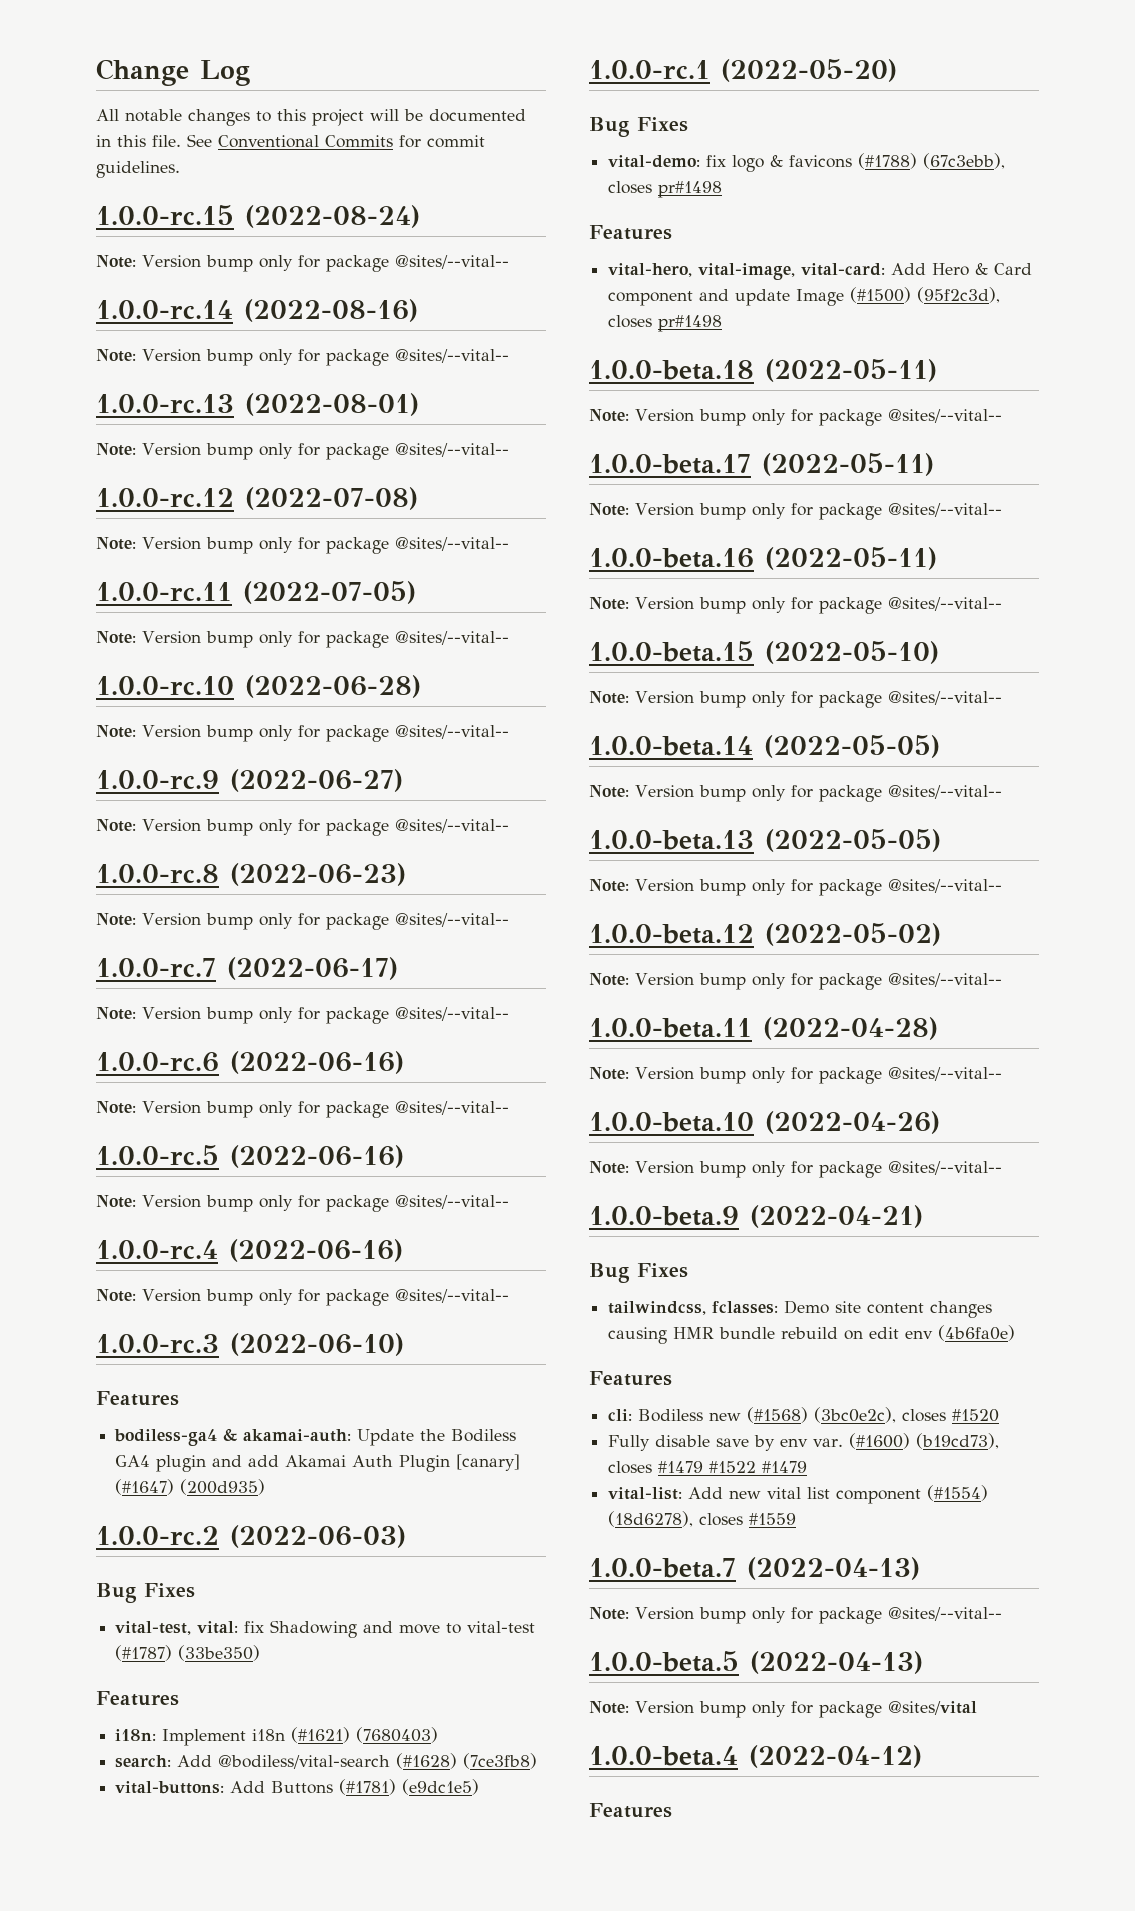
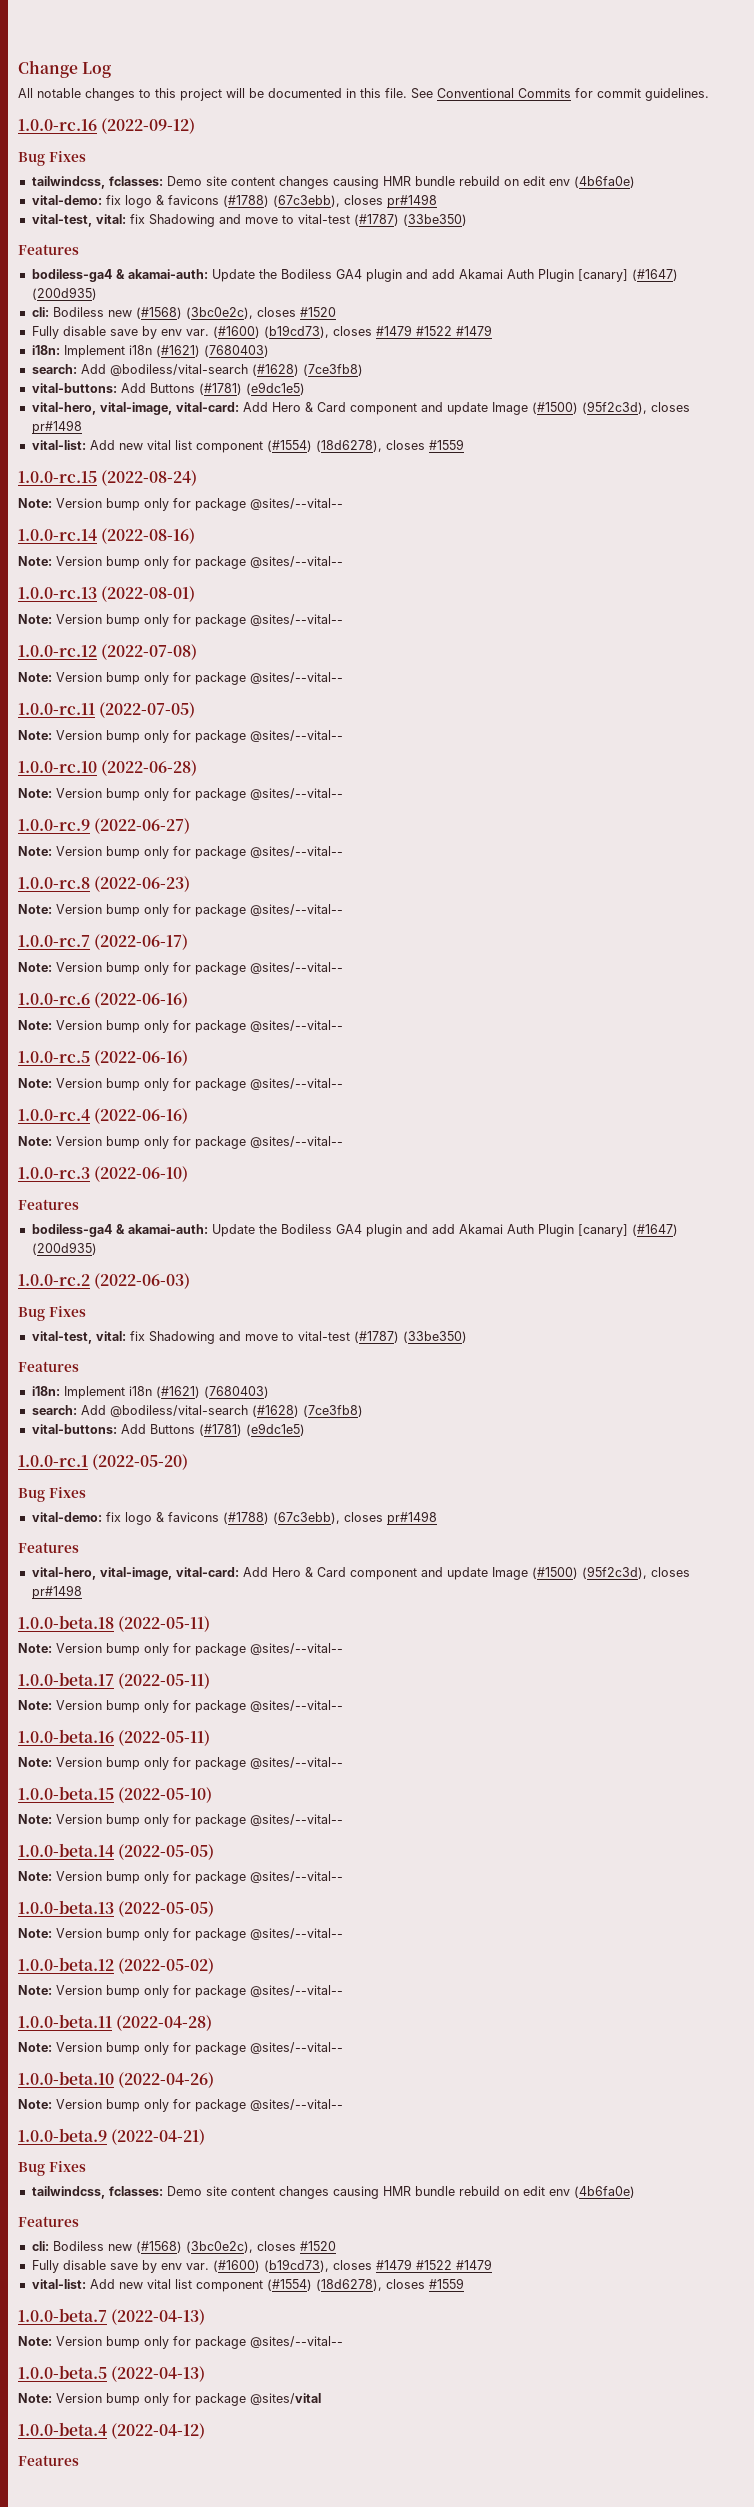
(180, 169) none -> [18,118,196,134] [18,151,86,166] [31,176,635,189] [31,194,437,208] [31,214,467,227] [18,244,79,255] [31,269,678,282] [31,287,97,300] [31,307,336,319] [31,325,492,339] [31,345,269,358] [31,364,363,376] [31,382,305,395] [31,401,690,415] [31,420,82,434] [31,439,464,453] // 1.0.0-rc.16 (2022-09-12) // Bug Fixes // tailwindcss, fclasses: Demo site content changes causing HMR bundle rebuild on edit env (4b6fa0e) // vital-demo: fix logo & favicons (#1788) (67c3ebb), closes pr#1498 // vital-test, vital: fix Shadowing and move to vital-test (#1787) (33be350) // Features // bodiless-ga4 & akamai-auth: Update the Bodiless GA4 plugin and add Akamai Auth Plugin [canary] (#1647) (200d935) // cli: Bodiless new (#1568) (3bc0e2c), closes #1520 // Fully disable save by env var. (#1600) (b19cd73), closes #1479 #1522 #1479 // i18n: Implement i18n (#1621) (7680403) // search: Add @bodiless/vital-search (#1628) (7ce3fb8) // vital-buttons: Add Buttons (#1781) (e9dc1e5) // vital-hero, vital-image, vital-card: Add Hero & Card component and update Image (#1500) (95f2c3d), closes pr#1498 // vital-list: Add new vital list component (#1554) (18d6278), closes #1559

